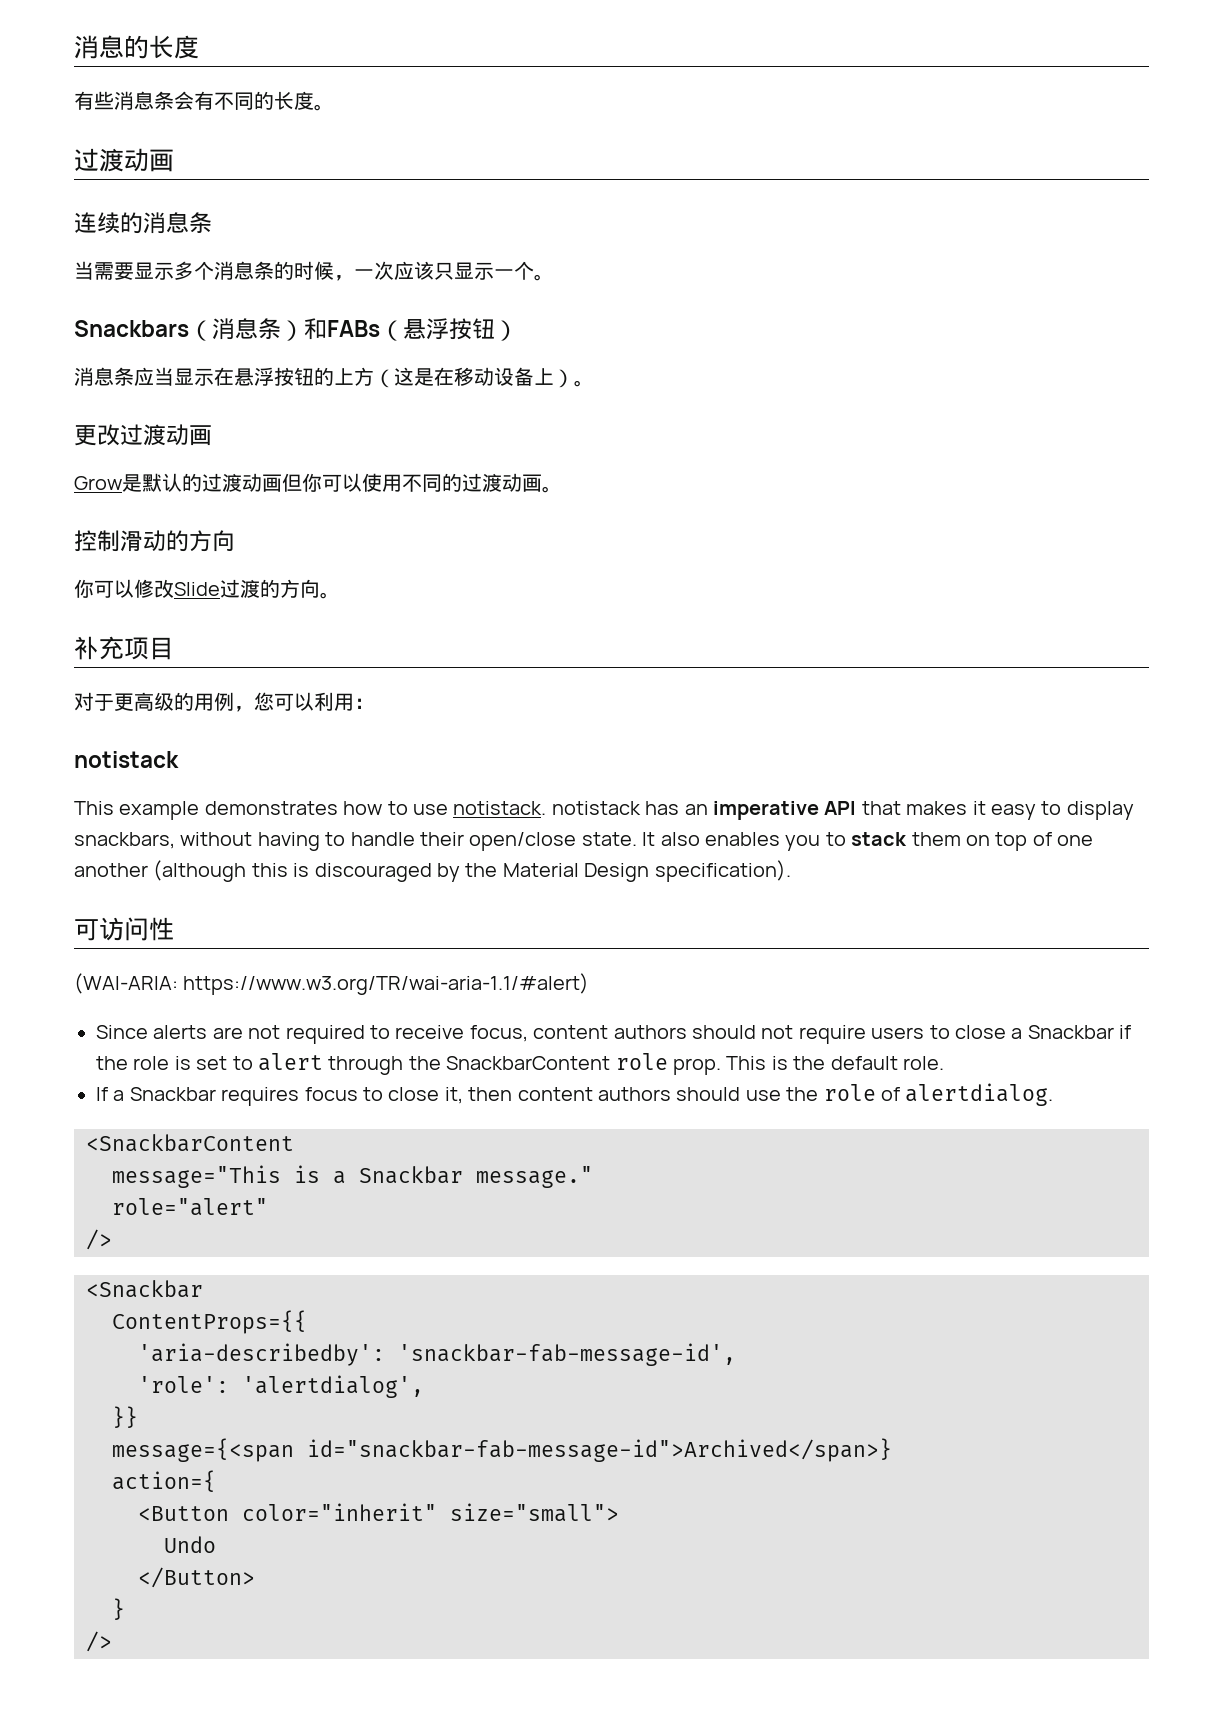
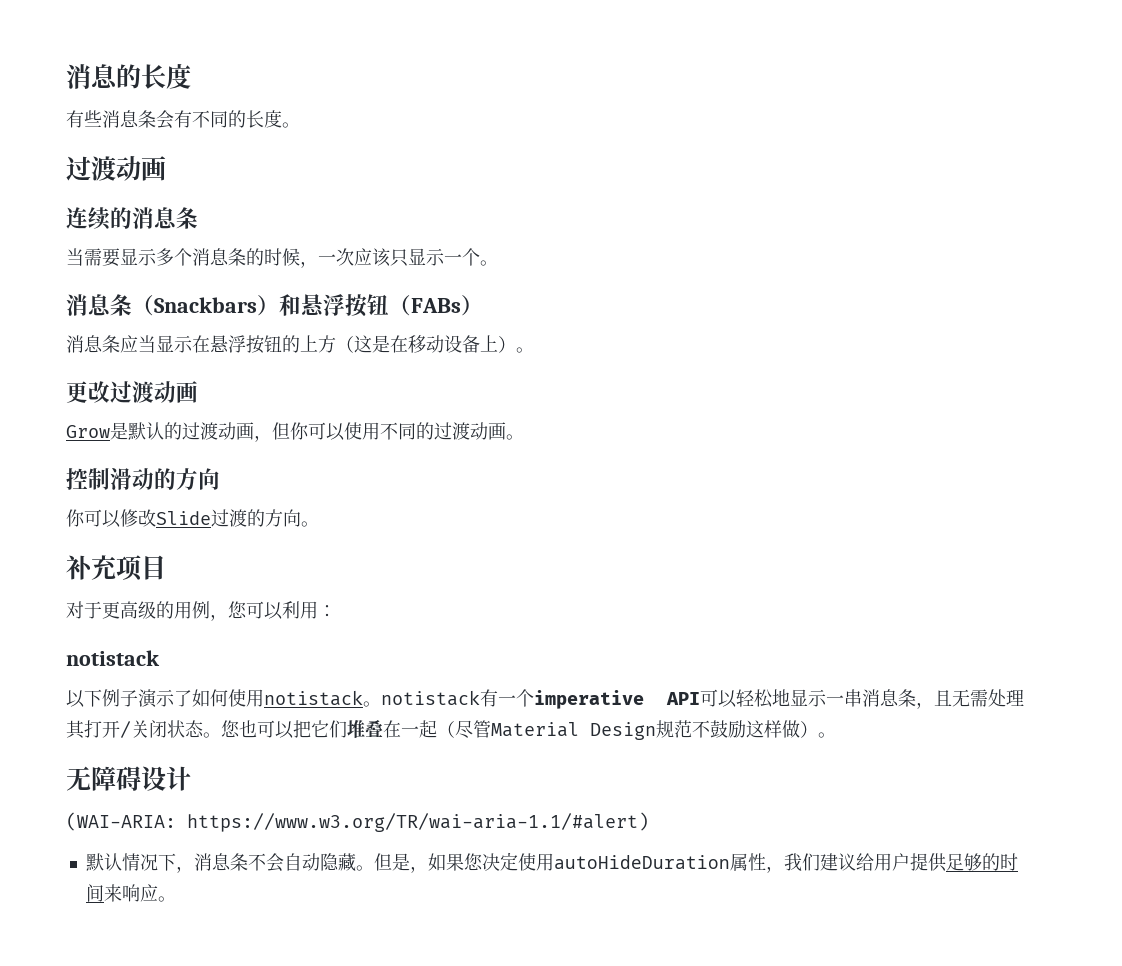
[74,318,495,341] Snackbars（消息条）和FABs（悬浮按钮 -> [66,294,461,317] 消息条（Snackbars）和悬浮按钮（FABs
(282, 483) none -> [254,435,272,442] ，
[74,801,1134,820] [74,832,1094,851] [74,860,791,882] [74,917,174,941] [74,973,590,995] [96,1025,1132,1044] [96,1053,944,1075] [96,1083,1054,1106] [86,1134,294,1152] [112,1165,593,1188] [112,1198,268,1216] [86,1229,112,1250] [86,1280,203,1298] [112,1310,307,1334] [138,1343,736,1366] [138,1375,424,1398] [112,1406,138,1428] [112,1438,892,1462] [112,1470,216,1492] [138,1503,619,1522] [164,1536,216,1553] [138,1567,255,1588] [112,1598,125,1620] [86,1631,112,1652] This example demonstrates how to use notistack. notistack has an imperative API that makes it easy to display snackbars, without having to handle their open/close state. It also enables you to stack them on top of one another (although this is discouraged by the Material Design specification). // 可访问性 // (WAI-ARIA: https://www.w3.org/TR/wai-aria-1.1/#alert) // Since alerts are not required to receive focus, content authors should not require users to close a Snackbar if the role is set to alert through the SnackbarContent role prop. This is the default role. // If a Snackbar requires focus to close it, then content authors should use the role of alertdialog. // <SnackbarContent // message="This is a Snackbar message." // role="alert" // /> // <Snackbar // ContentProps={{ // 'aria-describedby': 'snackbar-fab-message-id', // 'role': 'alertdialog', // }} // message={<span id="snackbar-fab-message-id">Archived</span>} // action={ // <Button color="inherit" size="small"> // Undo // </Button> // } // /> -> [66,689,1024,709] [66,719,836,740] [66,766,191,791] [66,812,649,832] [85,852,1018,873] [85,884,176,902] 以下例子演示了如何使用notistack。notistack有一个imperative API可以轻松地显示一串消息条，且无需处理其打开/关闭状态。您也可以把它们堆叠在一起（尽管Material Design规范不鼓励这样做）。 // 无障碍设计 // (WAI-ARIA: https://www.w3.org/TR/wai-aria-1.1/#alert) // 默认情况下，消息条不会自动隐藏。但是，如果您决定使用autoHideDuration属性，我们建议给用户提供足够的时间来响应。

